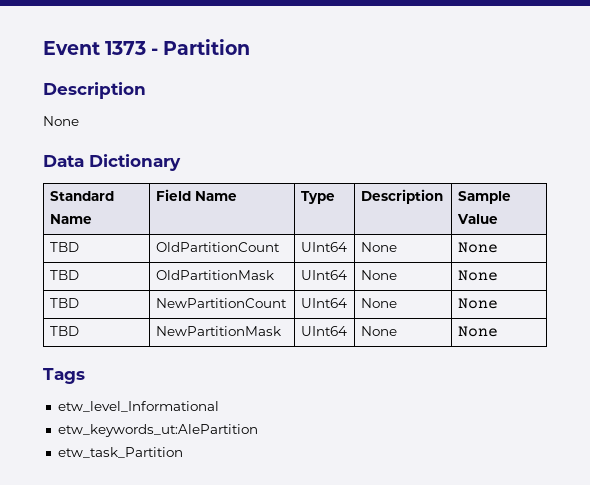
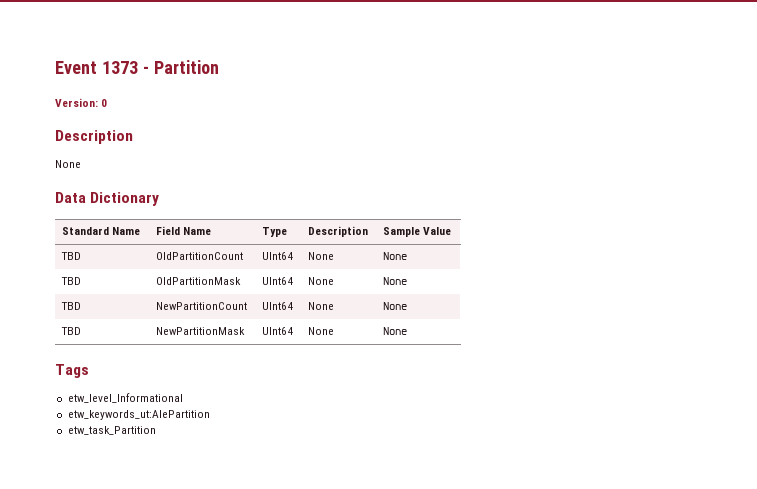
(251, 47) none -> [55,98,108,107] // Version: 0

